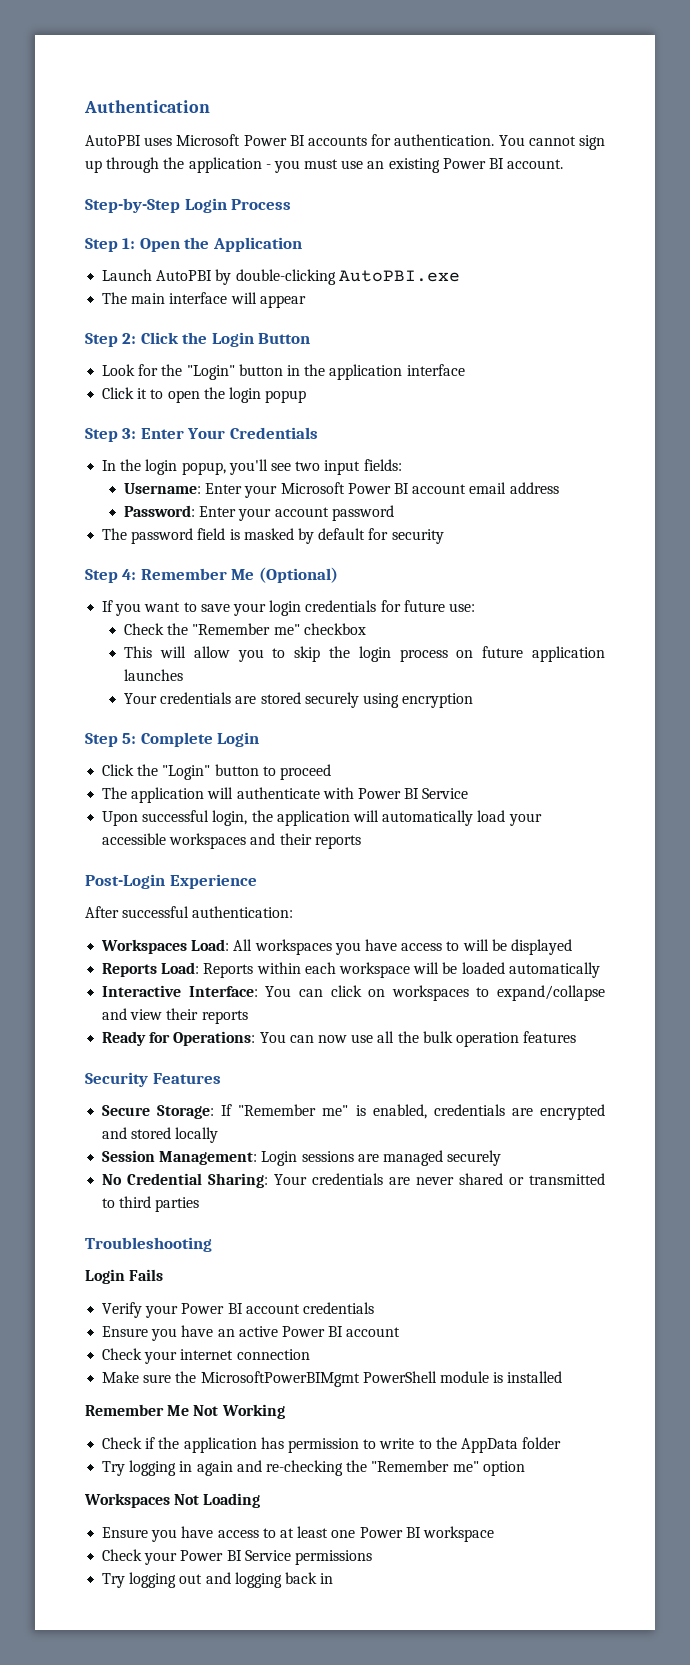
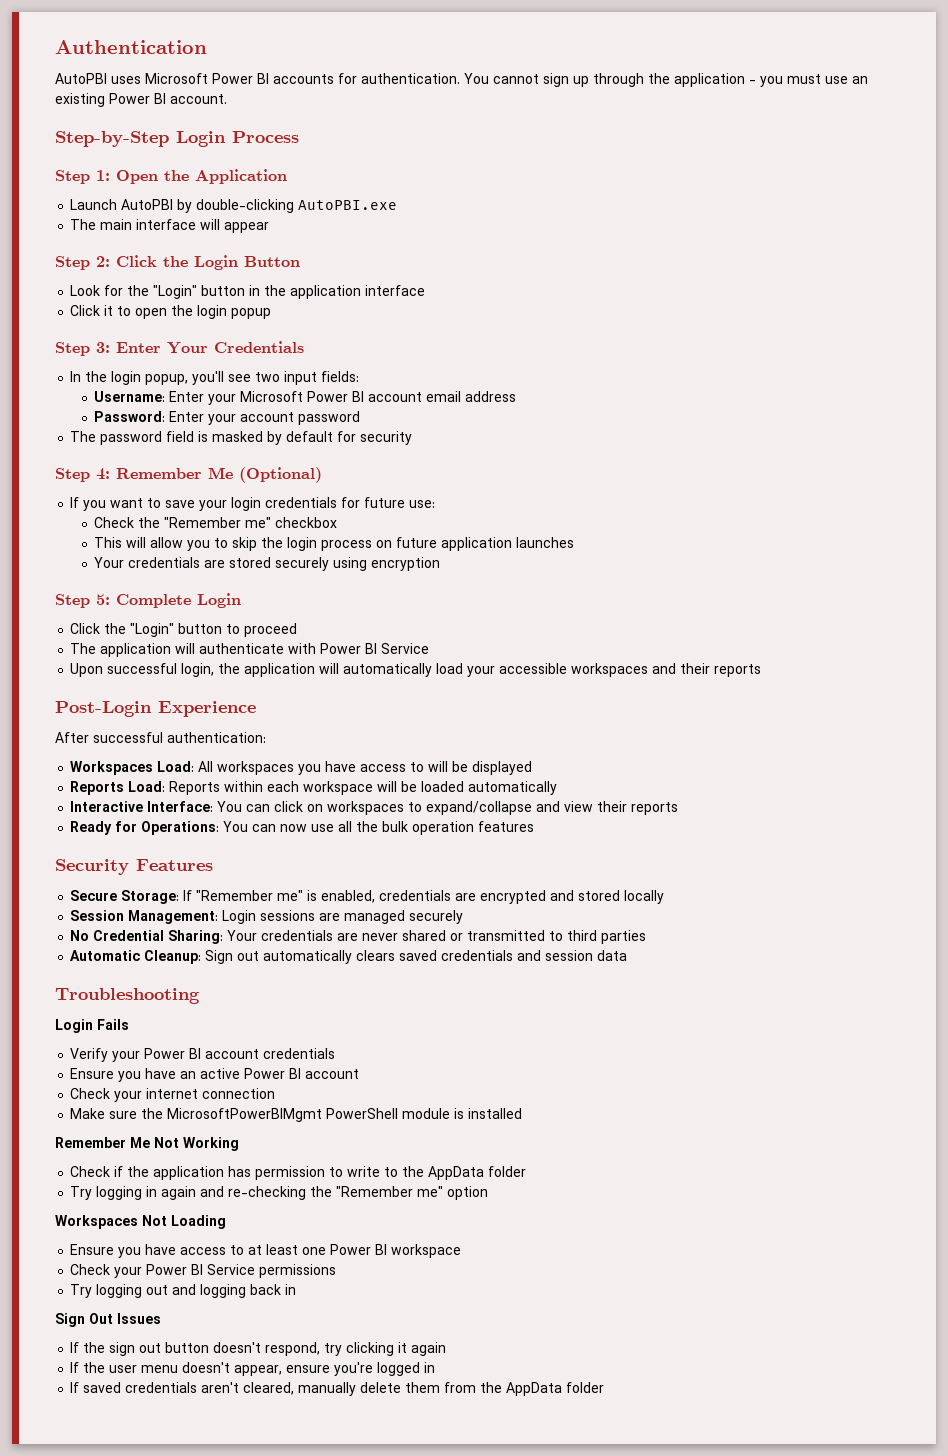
(200, 1204) none -> [70,950,628,964] // Automatic Cleanup: Sign out automatically clears saved credentials and session data
(334, 1578) none -> [55,1313,161,1327] [70,1342,447,1356] [70,1362,436,1376] [70,1382,605,1396] // Sign Out Issues // If the sign out button doesn't respond, try clicking it again // If the user menu doesn't appear, ensure you're logged in // If saved credentials aren't cleared, manually delete them from the AppData folder

